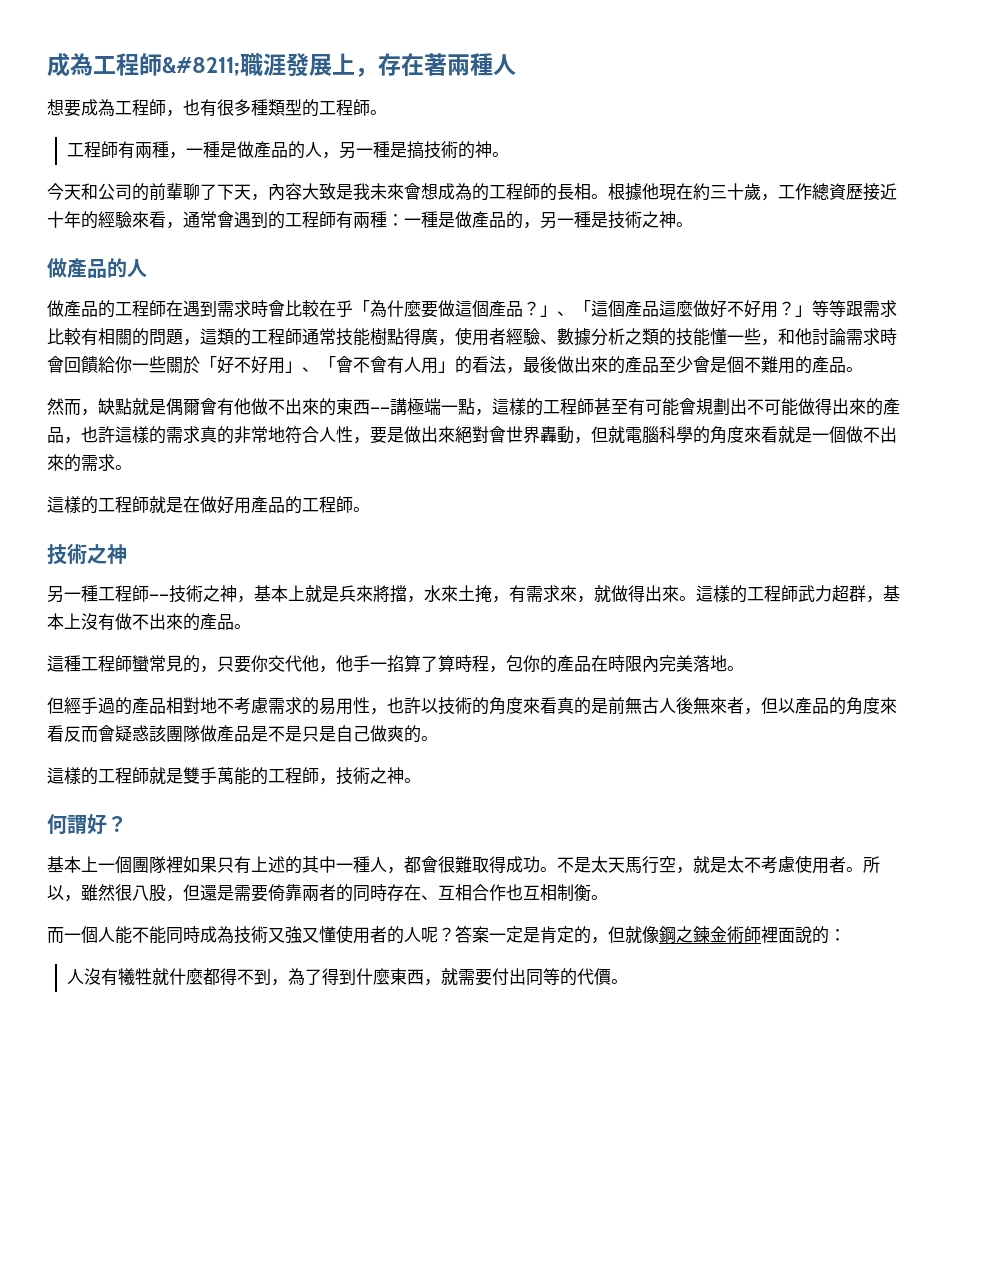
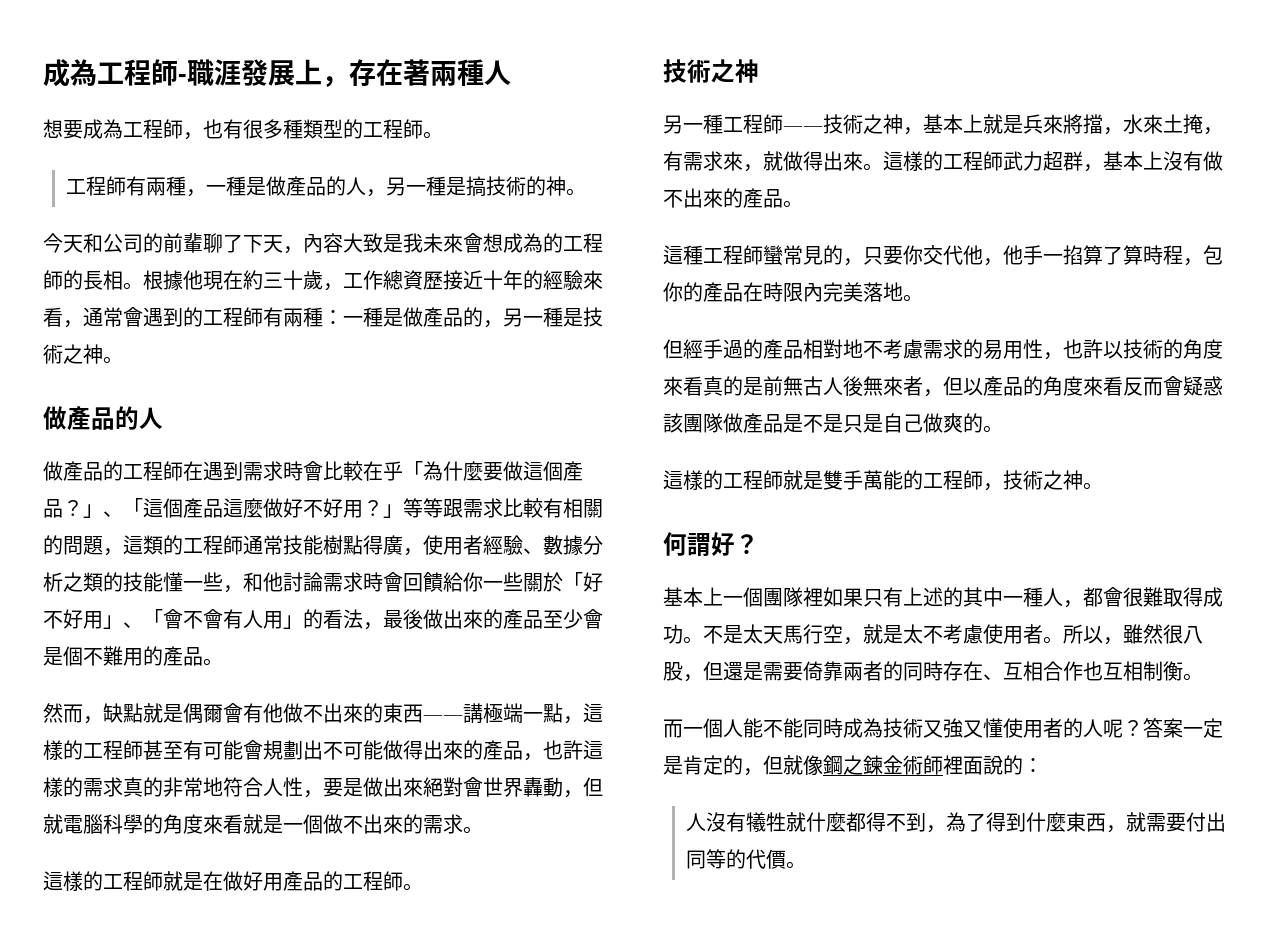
[47,53,240,77] 成為工程師&#8211; -> [43,59,187,87] 成為工程師-

